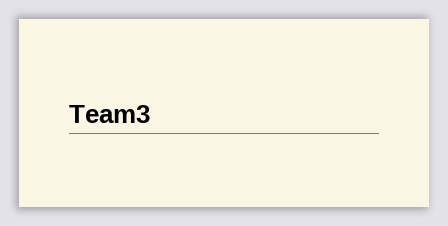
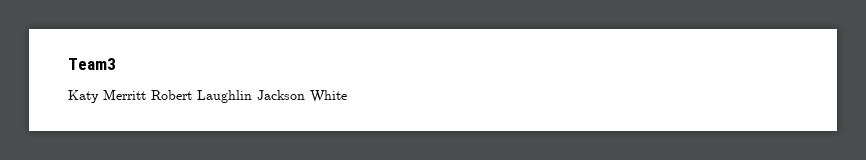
(150, 114) none -> [68,89,347,103] // Katy Merritt Robert Laughlin Jackson White

